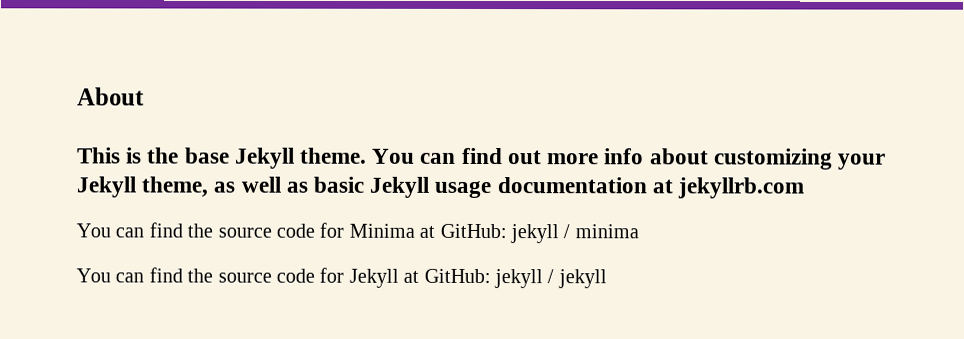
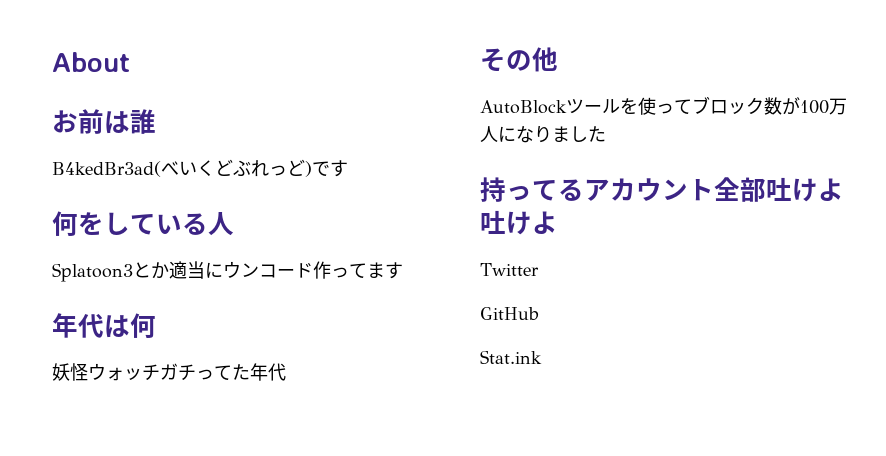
[77,147,886,170] [76,176,805,199] [76,222,639,244] [76,267,607,289] This is the base Jekyll theme. You can find out more info about customizing your Jekyll theme, as well as basic Jekyll usage documentation at jekyllrb.com // You can find the source code for Minima at GitHub: jekyll / minima // You can find the source code for Jekyll at GitHub: jekyll / jekyll -> [52,109,156,134] [52,159,348,177] [52,211,234,237] [52,261,403,282] [52,313,156,339] [52,363,286,381] [480,47,558,72] [480,96,847,115] [480,126,606,143] [480,177,844,202] [480,210,558,235] [480,263,539,276] [480,307,539,320] [480,350,542,364] お前は誰 // B4kedBr3ad(べいくどぶれっど)です // 何をしている人 // Splatoon3とか適当にウンコード作ってます // 年代は何 // 妖怪ウォッチガチってた年代 // その他 // AutoBlockツールを使ってブロック数が100万人になりました // 持ってるアカウント全部吐けよ吐けよ // Twitter // GitHub // Stat.ink

